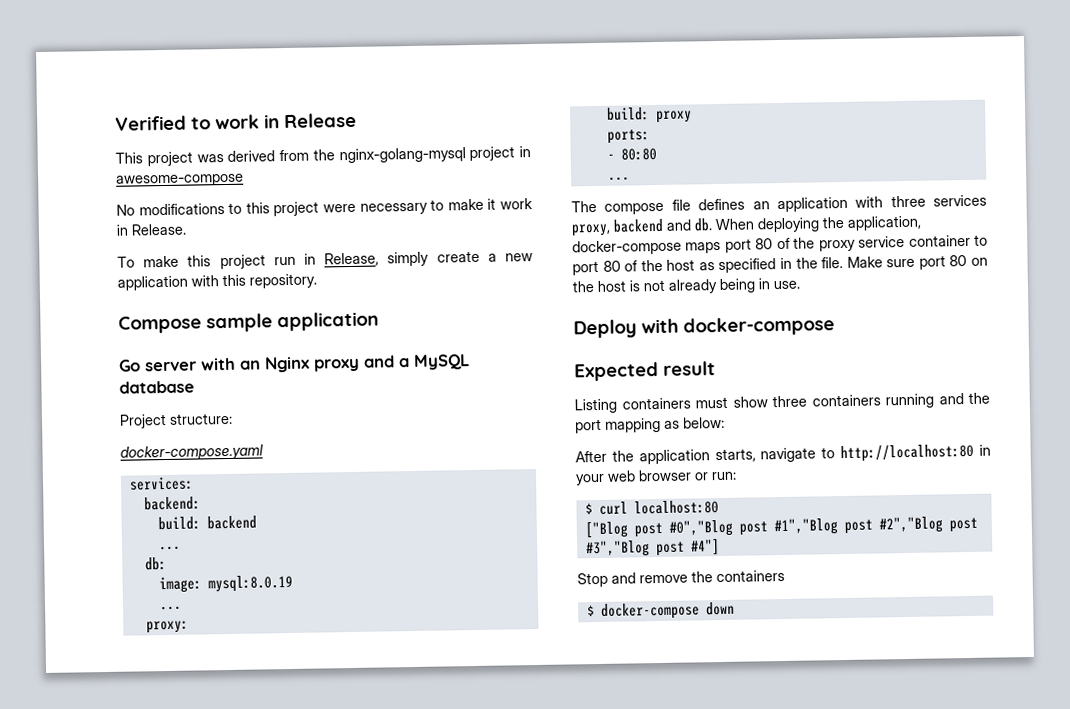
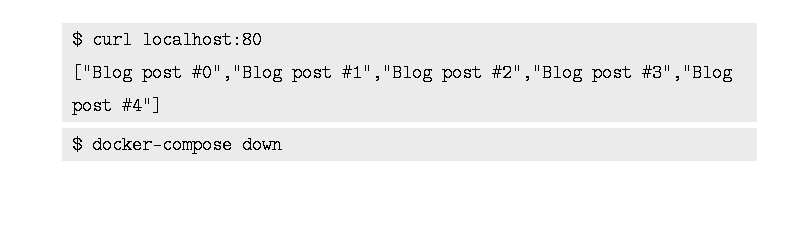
[115,112,357,131] [115,146,531,167] [116,173,244,187] [116,198,533,217] [116,223,187,236] [117,250,533,270] [117,273,317,291] [118,311,379,334] [119,354,470,373] [119,380,195,394] [119,412,233,429] [120,444,264,461] [128,476,194,491] [143,496,201,511] [157,515,257,531] [158,545,181,551] [144,557,167,571] [158,574,293,594] [159,605,182,611] [145,620,189,634] [606,107,692,124] [606,129,650,144] [606,147,657,161] [607,176,630,181] [571,194,987,215] [571,215,922,237] [572,234,989,256] [572,254,988,276] [572,278,800,294] [573,316,835,339] [574,361,716,382] [574,392,990,414] [575,416,725,434] [575,443,991,465] [575,469,737,486] Verified to work in Release // This project was derived from the nginx-golang-mysql project in awesome-compose // No modifications to this project were necessary to make it work in Release. // To make this project run in Release, simply create a new application with this repository. // Compose sample application // Go server with an Nginx proxy and a MySQL database // Project structure: // docker-compose.yaml // services: // backend: // build: backend // ... // db: // image: mysql:8.0.19 // ... // proxy: // build: proxy // ports: // - 80:80 // ... // The compose file defines an application with three services proxy, backend and db. When deploying the application, docker-compose maps port 80 of the proxy service container to port 80 of the host as specified in the file. Make sure port 80 on the host is not already being in use. // Deploy with docker-compose // Expected result // Listing containers must show three containers running and the port mapping as below: // After the application starts, navigate to http://localhost:80 in your web browser or run: // -> (72, 40) none
[577,569,785,588] // Stop and remove the containers -> (163, 106) none

